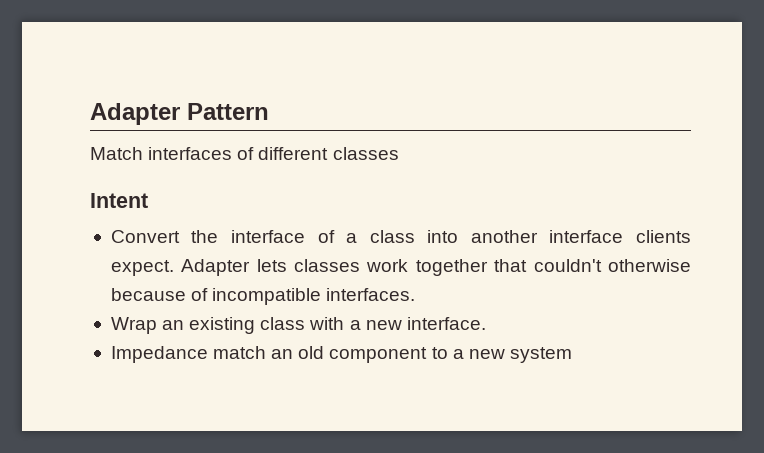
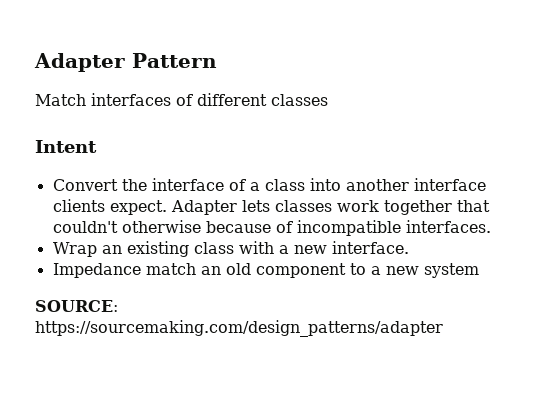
(572, 355) none -> [35,300,118,312] [35,320,443,337] // SOURCE: https://sourcemaking.com/design_patterns/adapter

